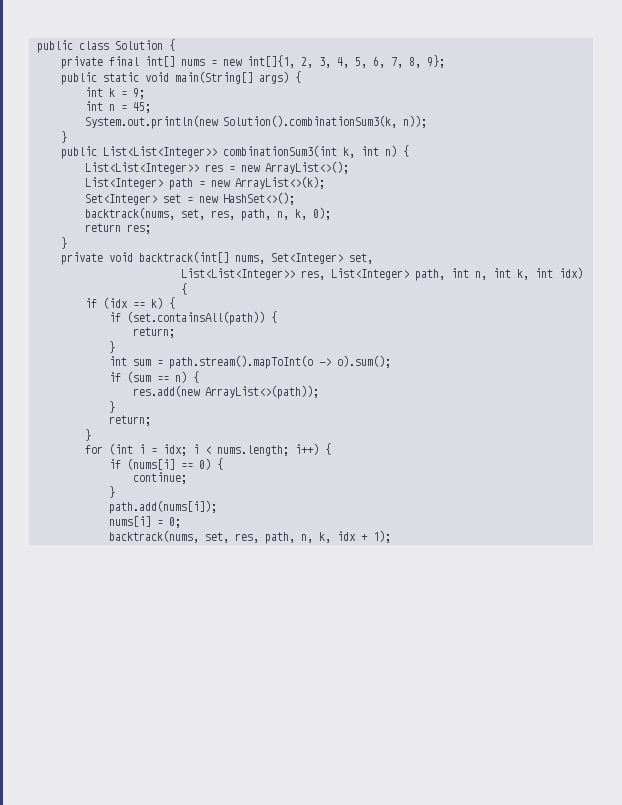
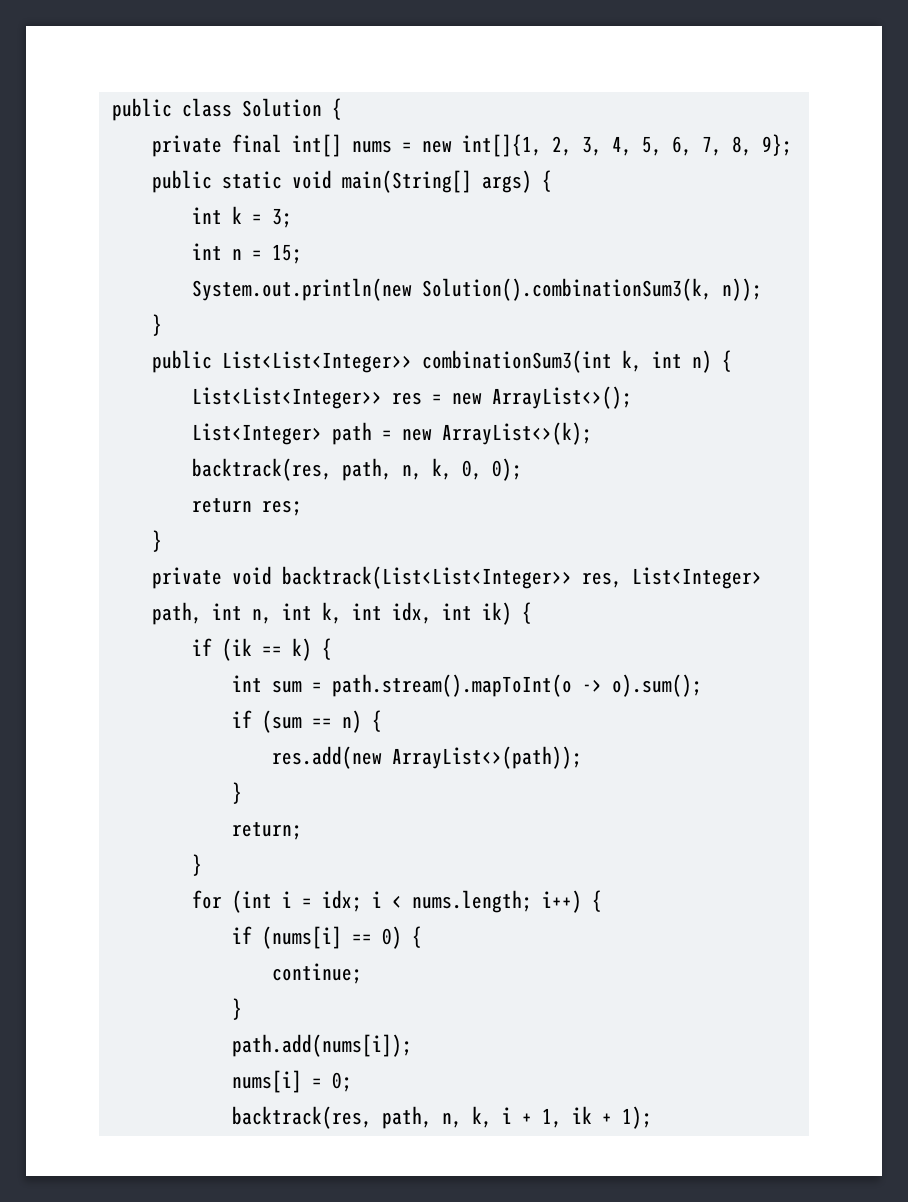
[132,88,145,99] 9; -> [272,208,293,228] 3;
[132,102,151,113] 45; -> [272,244,303,264] 15;
[84,192,295,205] [84,207,307,221] Set<Integer> set = new HashSet<>(); // backtrack(nums, set, res, path, n, k, -> [192,458,483,481] backtrack(res, path, n, k, 0,
[138,251,373,264] [180,268,295,280] backtrack(int[] nums, Set<Integer> set, // List<List<Integer>> -> [282,566,573,589] backtrack(List<List<Integer>>
[558,267,583,279] [180,283,187,295] [84,297,128,309] idx) { // if (idx -> [392,602,533,625] [192,638,253,661] idx, int ik) { // if (ik
[108,311,277,325] [132,327,175,338] [108,341,115,353] // if (set.containsAll(path)) { // return; // } -> (333, 649) none
[108,530,356,544] backtrack(nums, set, res, path, n, k, idx -> [232,1106,593,1129] backtrack(res, path, n, k, i + 1, ik

